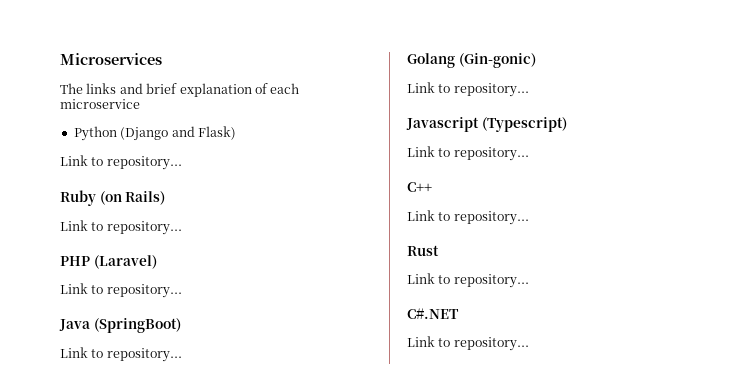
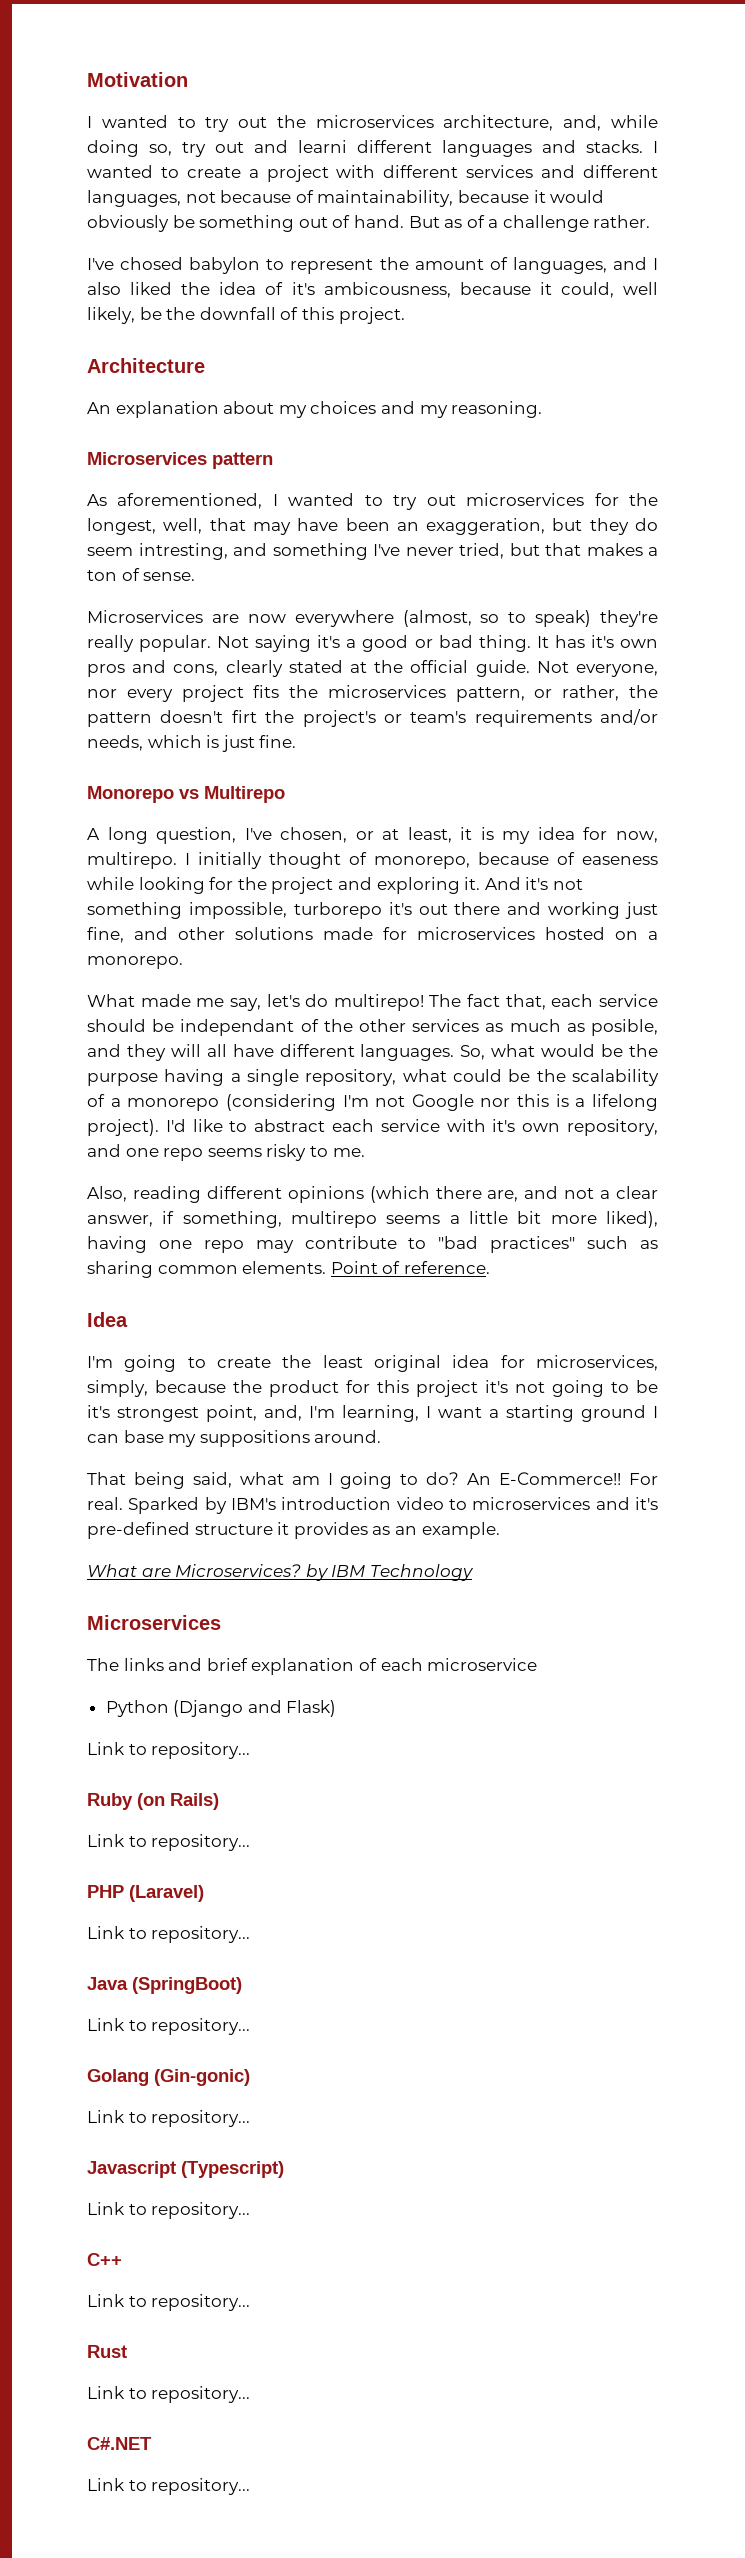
(60, 59) none -> [87,72,188,87] [87,115,658,132] [87,140,658,157] [87,165,658,182] [87,190,605,207] [87,215,651,232] [87,257,659,274] [87,282,659,298] [87,307,405,324] [87,358,205,373] [87,401,543,418] [87,452,273,469] [87,493,658,510] [87,518,658,535] [87,543,658,560] [87,568,196,581] [87,610,658,627] [87,635,659,652] [87,660,658,677] [87,685,658,702] [87,709,658,727] [87,735,297,752] [87,786,285,803] [87,827,659,844] [87,852,658,869] [87,877,583,894] [87,902,658,919] [87,927,658,943] [87,956,183,969] [87,994,658,1011] [87,1019,658,1036] [87,1044,658,1061] [87,1069,659,1086] [87,1094,658,1111] [87,1119,658,1136] [87,1144,365,1161] [87,1186,658,1203] [87,1211,658,1228] [87,1236,659,1253] [87,1261,490,1278] [87,1312,128,1327] [87,1355,658,1372] [87,1380,658,1397] [87,1405,658,1422] [87,1430,382,1447] [87,1472,659,1489] [87,1497,658,1514] [87,1522,500,1539] [87,1564,474,1581] Motivation // I wanted to try out the microservices architecture, and, while doing so, try out and learni different languages and stacks. I wanted to create a project with different services and different languages, not because of maintainability, because it would obviously be something out of hand. But as of a challenge rather. // I've chosed babylon to represent the amount of languages, and I also liked the idea of it's ambicousness, because it could, well likely, be the downfall of this project. // Architecture // An explanation about my choices and my reasoning. // Microservices pattern // As aforementioned, I wanted to try out microservices for the longest, well, that may have been an exaggeration, but they do seem intresting, and something I've never tried, but that makes a ton of sense. // Microservices are now everywhere (almost, so to speak) they're really popular. Not saying it's a good or bad thing. It has it's own pros and cons, clearly stated at the official guide. Not everyone, nor every project fits the microservices pattern, or rather, the pattern doesn't firt the project's or team's requirements and/or needs, which is just fine. // Monorepo vs Multirepo // A long question, I've chosen, or at least, it is my idea for now, multirepo. I initially thought of monorepo, because of easeness while looking for the project and exploring it. And it's not something impossible, turborepo it's out there and working just fine, and other solutions made for microservices hosted on a monorepo. // What made me say, let's do multirepo! The fact that, each service should be independant of the other services as much as posible, and they will all have different languages. So, what would be the purpose having a single repository, what could be the scalability of a monorepo (considering I'm not Google nor this is a lifelong project). I'd like to abstract each service with it's own repository, and one repo seems risky to me. // Also, reading different opinions (which there are, and not a clear answer, if something, multirepo seems a little bit more liked), having one repo may contribute to "bad practices" such as sharing common elements. Point of reference. // Idea // I'm going to create the least original idea for microservices, simply, because the product for this project it's not going to be it's strongest point, and, I'm learning, I want a starting ground I can base my suppositions around. // That being said, what am I going to do? An E-Commerce!! For real. Sparked by IBM's introduction video to microservices and it's pre-defined structure it provides as an example. // What are Microservices? by IBM Technology //

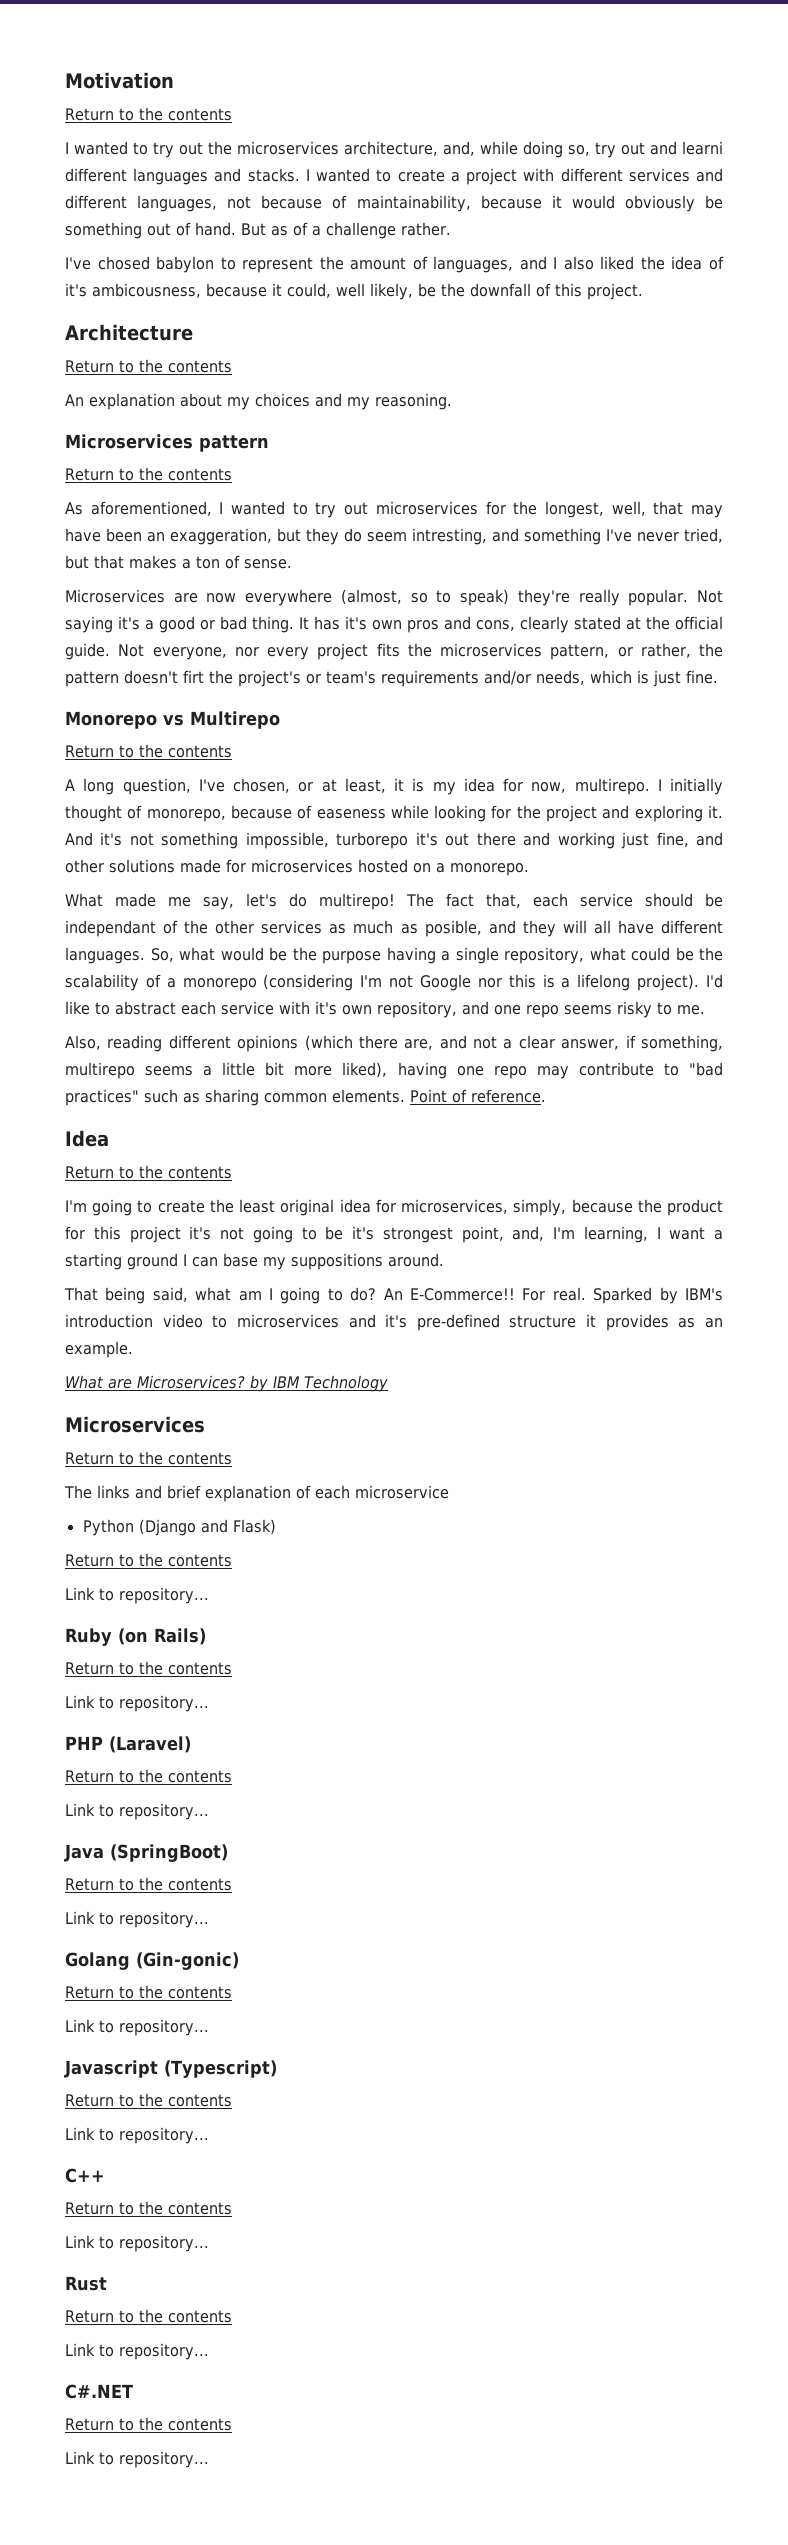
(188, 79) none -> [65,107,232,121] // Return to the contents
(205, 365) none -> [65,359,232,373] // Return to the contents
(273, 460) none -> [65,467,232,481] // Return to the contents
(285, 794) none -> [65,744,232,758] // Return to the contents
(128, 1319) none -> [65,1165,232,1179] // Return to the contents
(221, 1622) none -> [65,1451,232,1465] // Return to the contents
(337, 1708) none -> [65,1553,232,1567] // Return to the contents
(219, 1801) none -> [65,1661,232,1675] // Return to the contents
(204, 1893) none -> [65,1769,232,1783] // Return to the contents
(242, 1985) none -> [65,1877,232,1891] // Return to the contents
(250, 2077) none -> [65,1985,232,1999] // Return to the contents
(284, 2169) none -> [65,2093,232,2107] // Return to the contents
(122, 2259) none -> [65,2201,232,2215] // Return to the contents
(127, 2351) none -> [65,2309,232,2323] // Return to the contents
(152, 2443) none -> [65,2417,232,2431] // Return to the contents

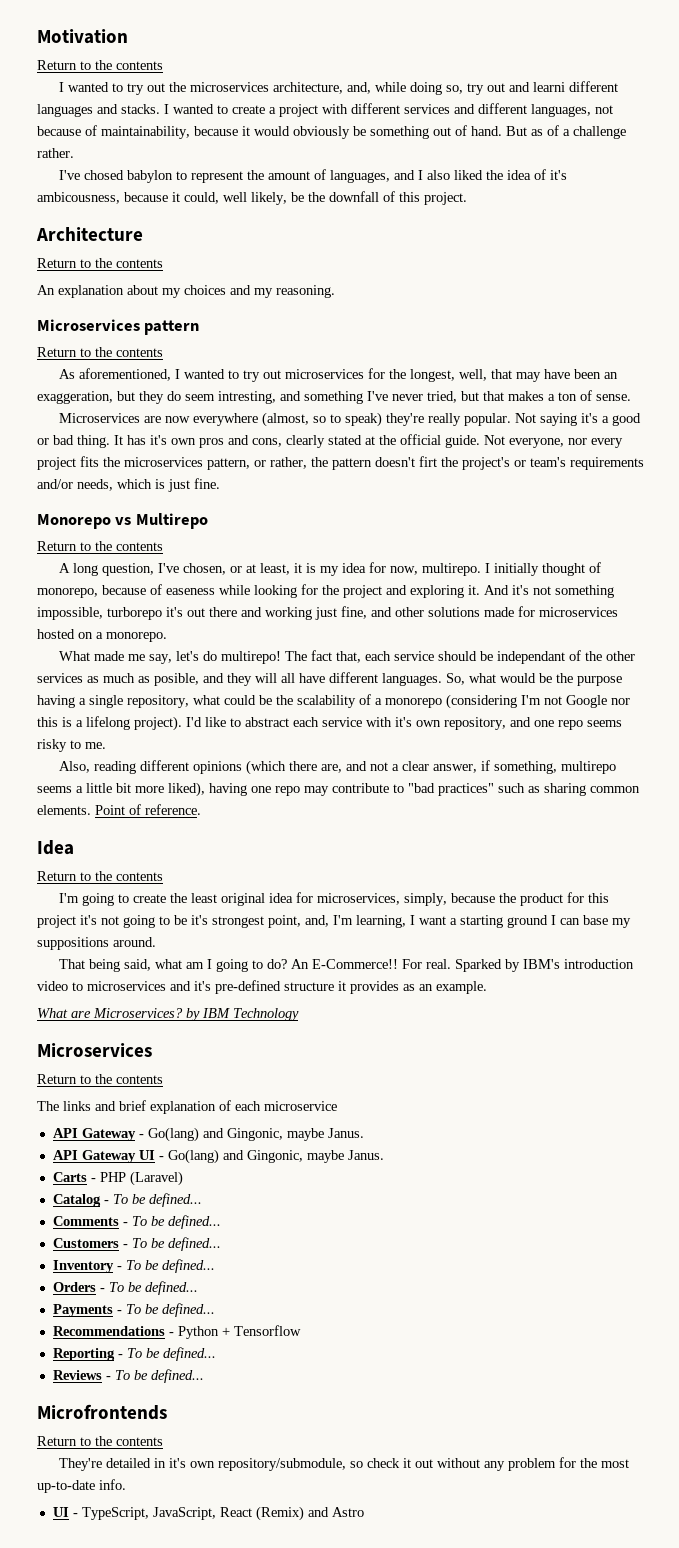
[82,1519,276,1536] [65,1553,232,1567] [65,1587,209,1604] [65,1628,206,1646] [65,1661,232,1675] [65,1695,209,1712] [65,1736,191,1753] [65,1769,232,1783] [65,1803,209,1820] [64,1844,228,1862] [65,1877,232,1891] [65,1911,209,1928] [65,1952,239,1970] [65,1985,232,1999] [65,2019,209,2036] [64,2060,277,2078] [65,2093,232,2107] [65,2127,209,2144] [65,2168,105,2183] [65,2201,232,2215] [65,2235,209,2252] [65,2276,107,2291] [65,2309,232,2323] [65,2343,209,2360] [65,2384,133,2399] [65,2417,232,2431] [65,2451,209,2468] Python (Django and Flask) // Return to the contents // Link to repository... // Ruby (on Rails) // Return to the contents // Link to repository... // PHP (Laravel) // Return to the contents // Link to repository... // Java (SpringBoot) // Return to the contents // Link to repository... // Golang (Gin-gonic) // Return to the contents // Link to repository... // Javascript (Typescript) // Return to the contents // Link to repository... // C++ // Return to the contents // Link to repository... // Rust // Return to the contents // Link to repository... // C#.NET // Return to the contents // Link to repository... -> [52,1127,364,1142] [52,1149,384,1164] [52,1171,183,1186] [52,1193,202,1207] [52,1215,221,1229] [52,1237,221,1251] [52,1259,215,1273] [52,1281,198,1295] [52,1303,215,1317] [52,1325,301,1339] [52,1347,216,1361] [52,1369,204,1383] [37,1404,167,1420] [37,1436,163,1446] [59,1457,630,1471] [37,1479,126,1493] [52,1506,364,1521] API Gateway - Go(lang) and Gingonic, maybe Janus. // API Gateway UI - Go(lang) and Gingonic, maybe Janus. // Carts - PHP (Laravel) // Catalog - To be defined... // Comments - To be defined... // Customers - To be defined... // Inventory - To be defined... // Orders - To be defined... // Payments - To be defined... // Recommendations - Python + Tensorflow // Reporting - To be defined... // Reviews - To be defined... // Microfrontends // Return to the contents // They're detailed in it's own repository/submodule, so check it out without any problem for the most up-to-date info. // UI - TypeScript, JavaScript, React (Remix) and Astro

